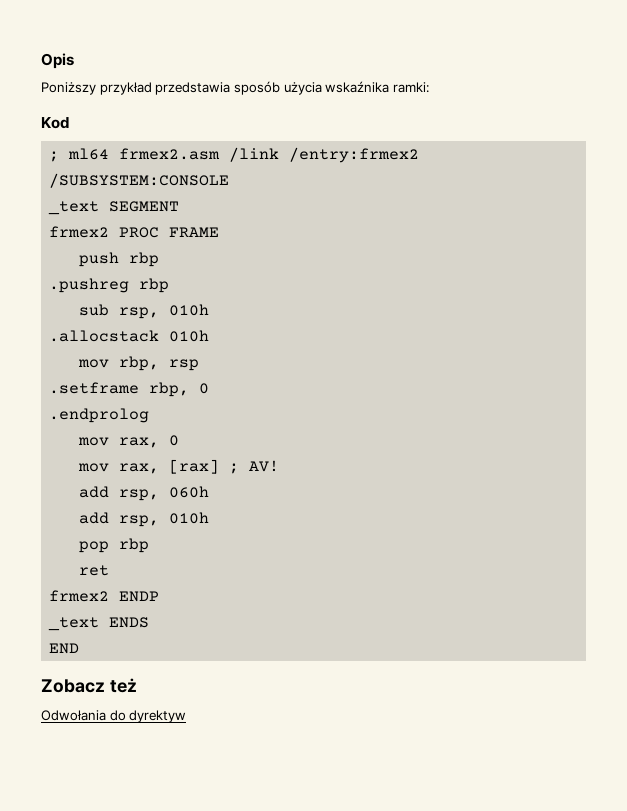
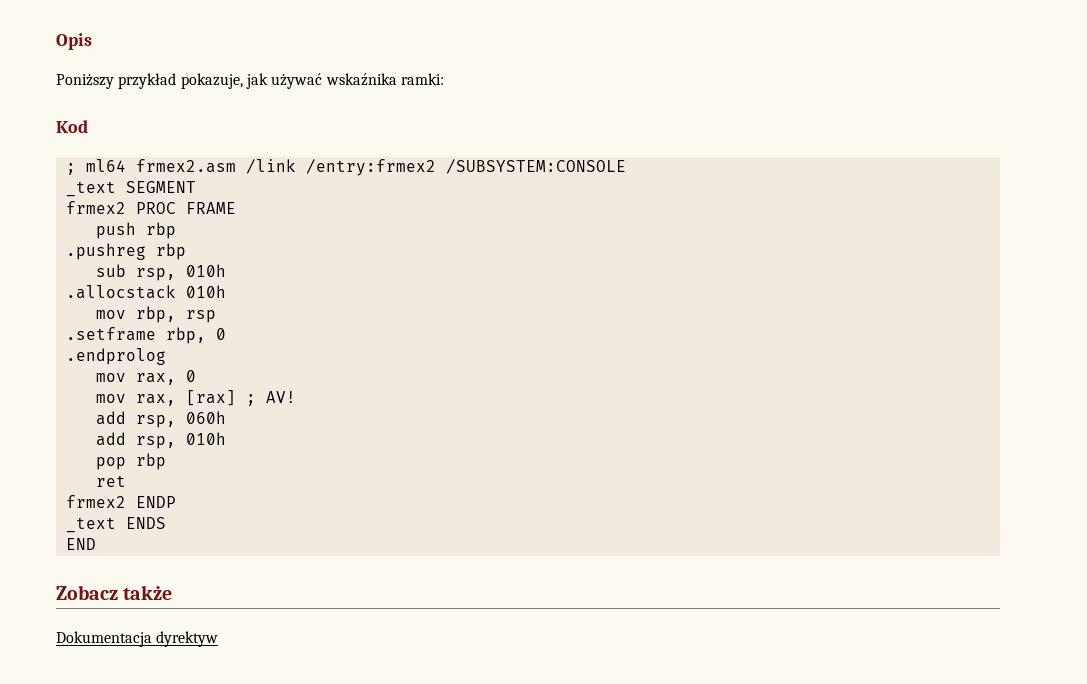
[155,81,322,95] przedstawia sposób użycia -> [180,73,323,89] pokazuje, jak używać
[109,678,137,693] [41,710,126,721] też // Odwołania do -> [123,585,173,600] [56,631,152,647] także // Dokumentacja

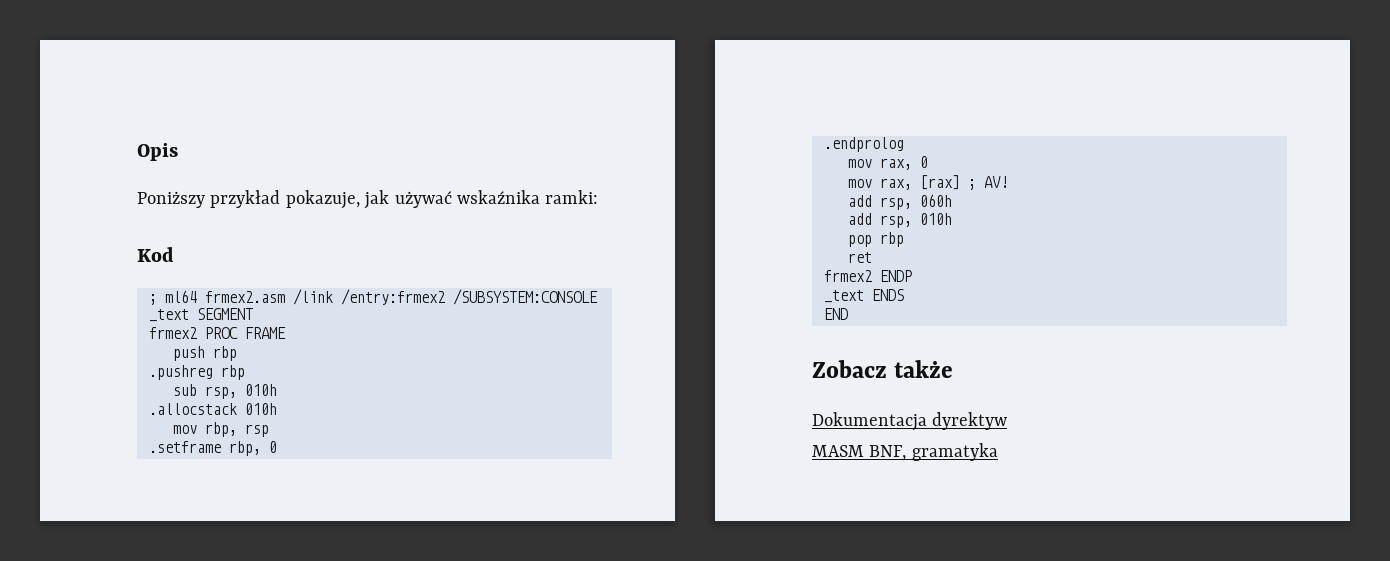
(219, 639) none -> [812,443,998,461] // MASM BNF, gramatyka

